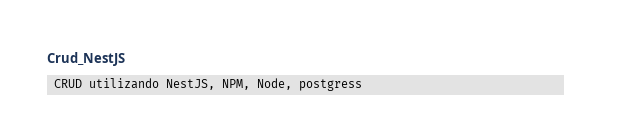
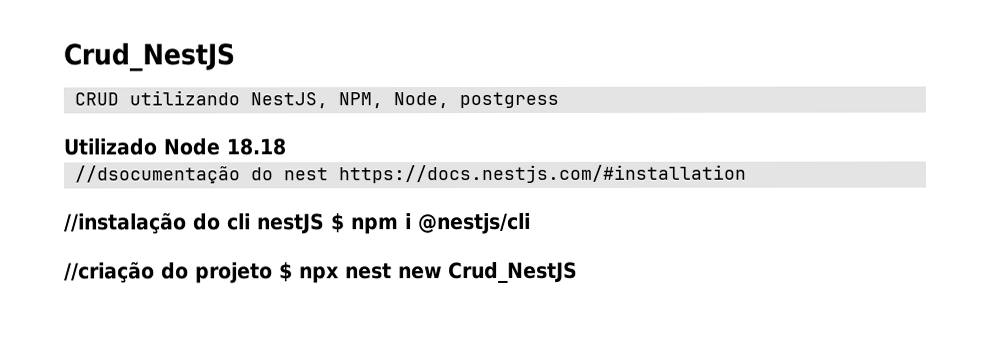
(362, 85) none -> [63,138,286,156] [73,164,747,184] [64,212,531,235] [64,261,578,284] // Utilizado Node 18.18 // //dsocumentação do nest https://docs.nestjs.com/#installation // //instalação do cli nestJS $ npm i @nestjs/cli // //criação do projeto $ npx nest new Crud_NestJS

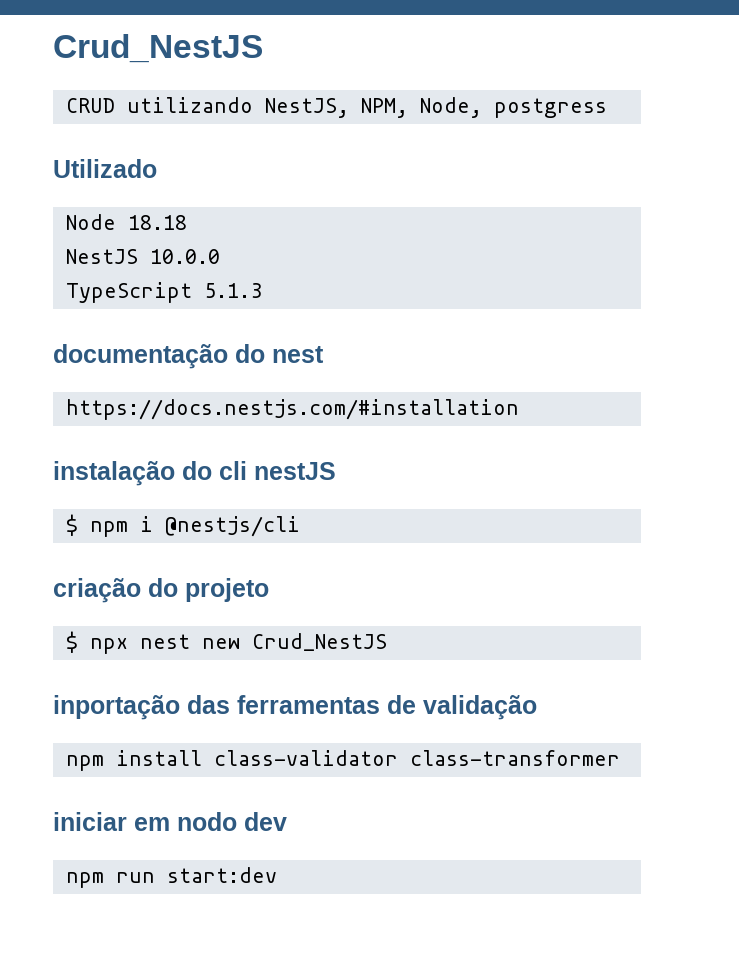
(157, 147) none -> (157, 168) //
[73,165,241,184] //dsocumentação -> [65,249,220,264] [65,282,262,303] [53,344,228,369] NestJS 10.0.0 // TypeScript 5.1.3 // documentação
(329, 174) none -> (324, 354) //
[64,212,187,235] //instalação -> [53,461,175,486] instalação
(325, 224) none -> (336, 471) //
[64,261,155,284] //criação -> [53,578,141,603] criação
(273, 273) none -> (269, 590) //
(578, 272) none -> [53,695,537,720] [65,750,620,771] [53,812,287,831] [65,867,277,888] // inportação das ferramentas de validação // npm install class-validator class-transformer // iniciar em nodo dev // npm run start:dev

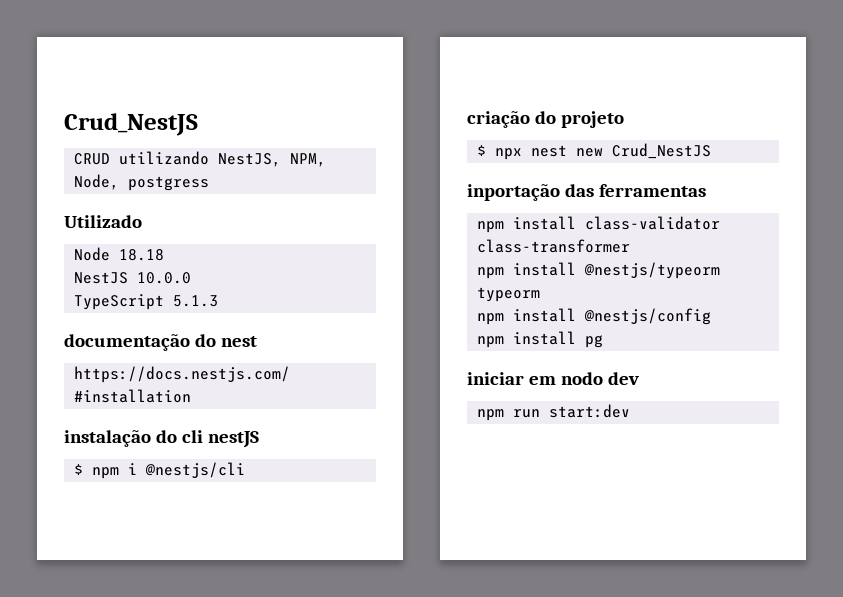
[387,695,537,720] de validação -> (706, 190) none
(620, 758) none -> [476,262,720,279] [476,287,540,302] [476,308,711,325] [476,331,603,348] // npm install @nestjs/typeorm typeorm // npm install @nestjs/config // npm install pg

